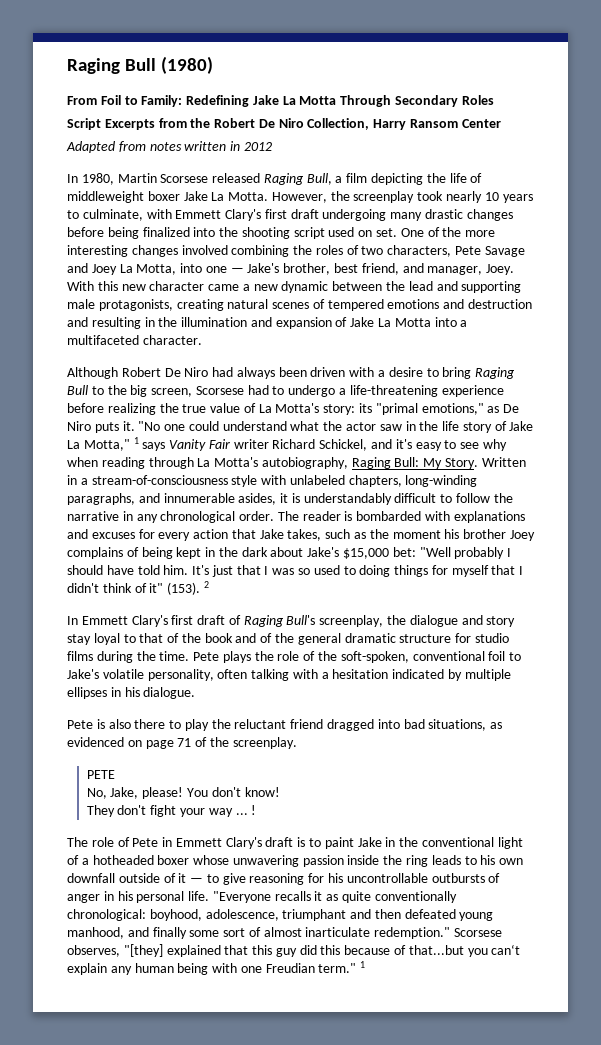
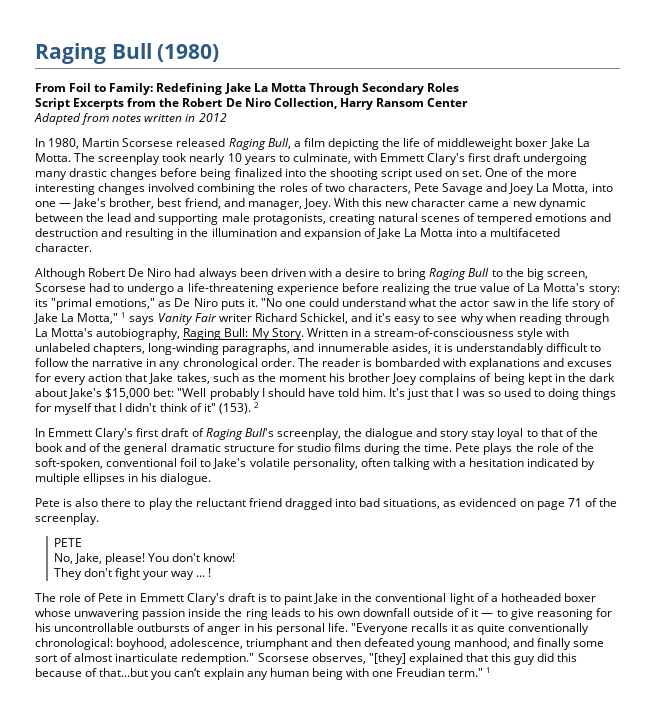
[271,191,350,203] However, the -> [74,153,96,162] The

